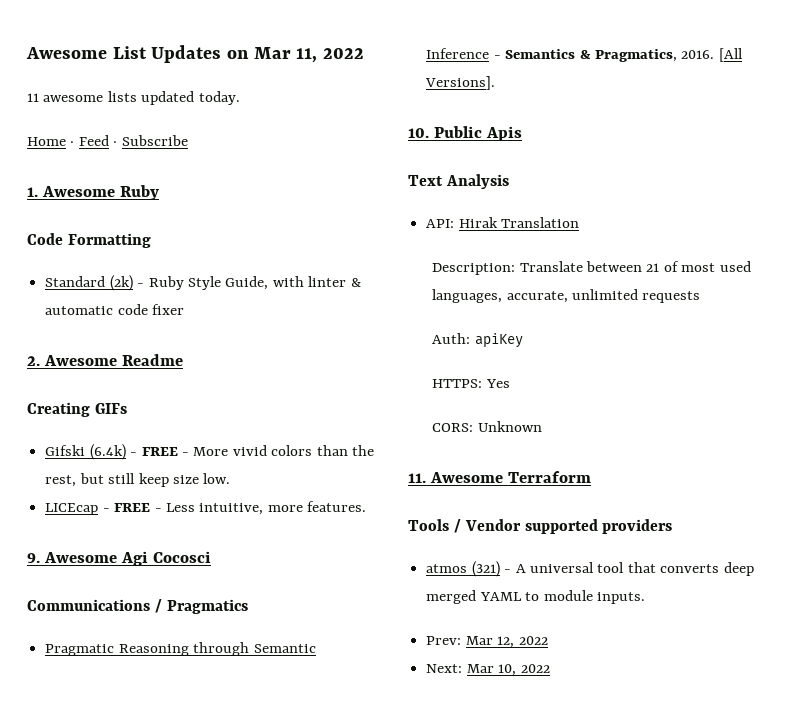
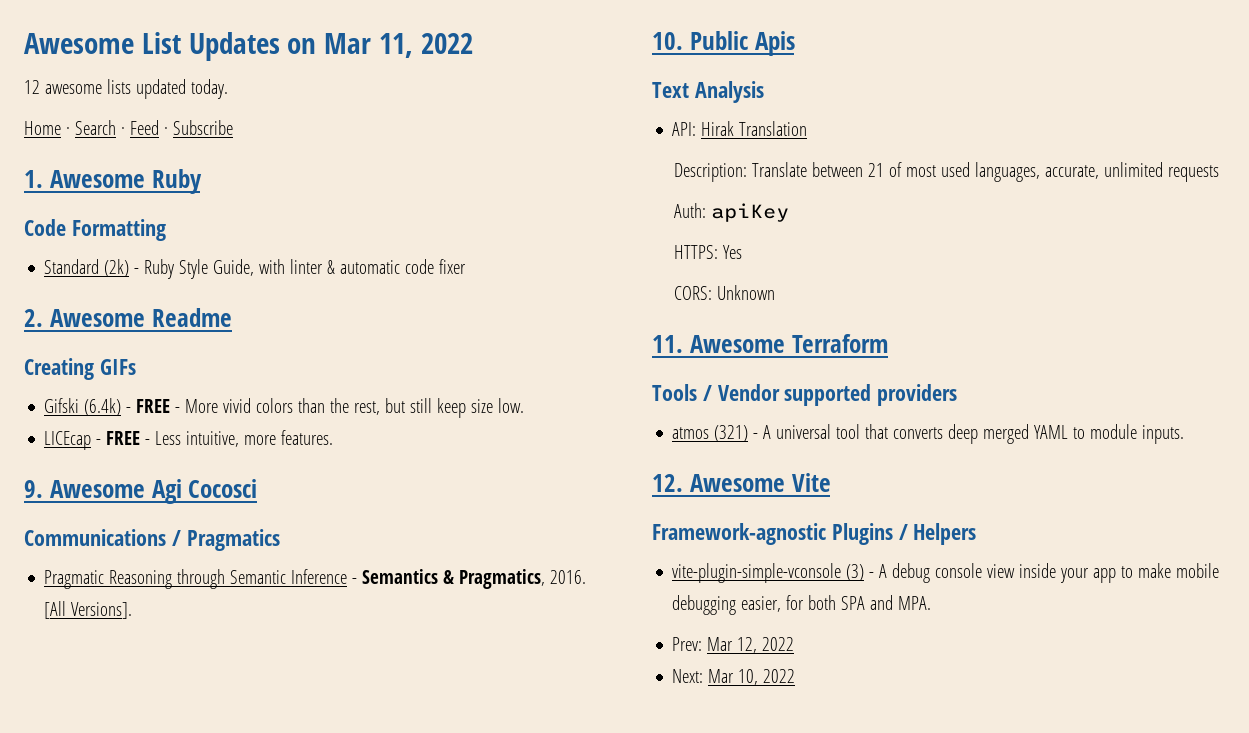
[27,93,39,102] 11 -> [24,80,40,94] 12
(75, 143) none -> [74,120,125,135] Search ·
(645, 598) none -> [652,473,831,492] [652,523,977,545] [672,563,1220,583] [672,595,932,615] // 12. Awesome Vite // Framework-agnostic Plugins / Helpers // vite-plugin-simple-vconsole (3) - A debug console view inside your app to make mobile debugging easier, for both SPA and MPA.

